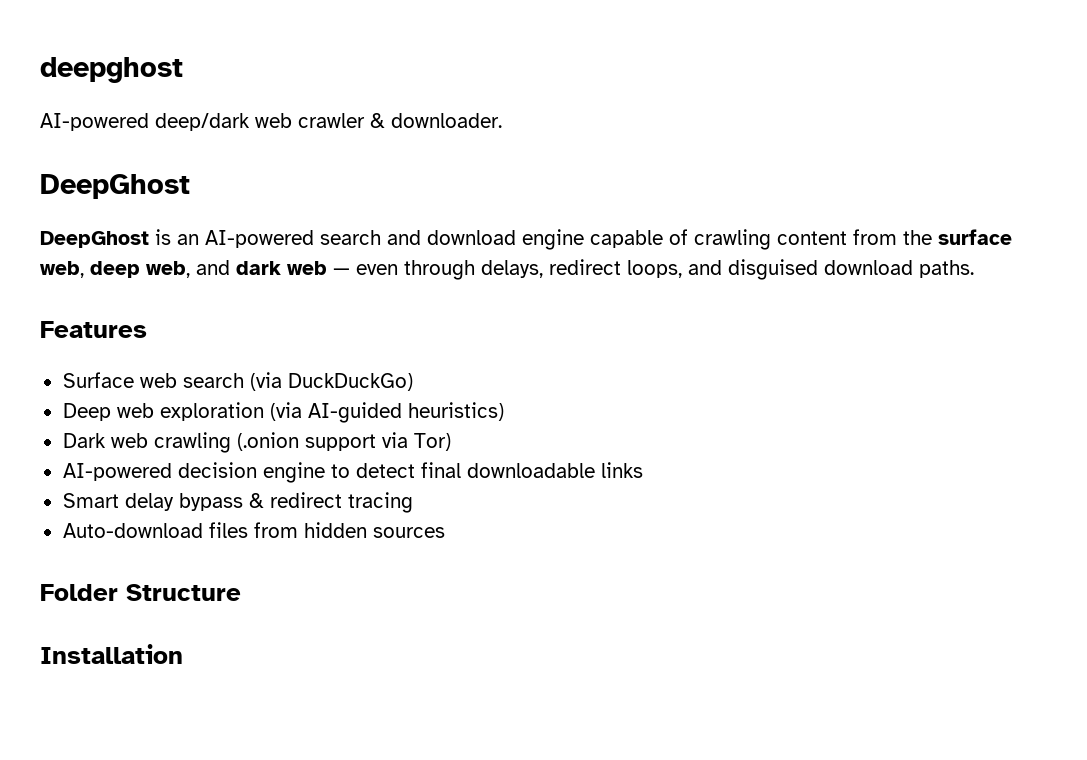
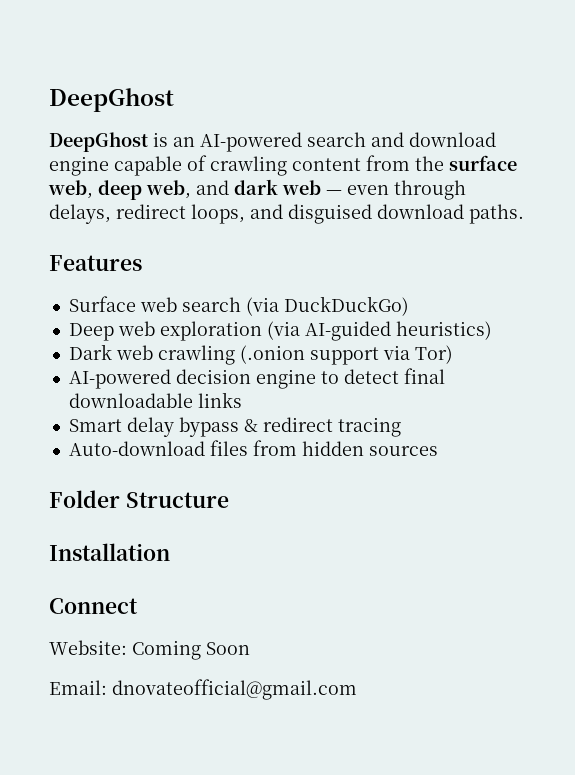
[40,57,183,83] [40,113,502,131] deepghost // AI-powered deep/dark web crawler & downloader. // -> (49, 100) none
(183, 654) none -> [49,598,138,614] [49,640,250,660] [49,679,357,700] // Connect // Website: Coming Soon // Email: dnovateofficial@gmail.com

